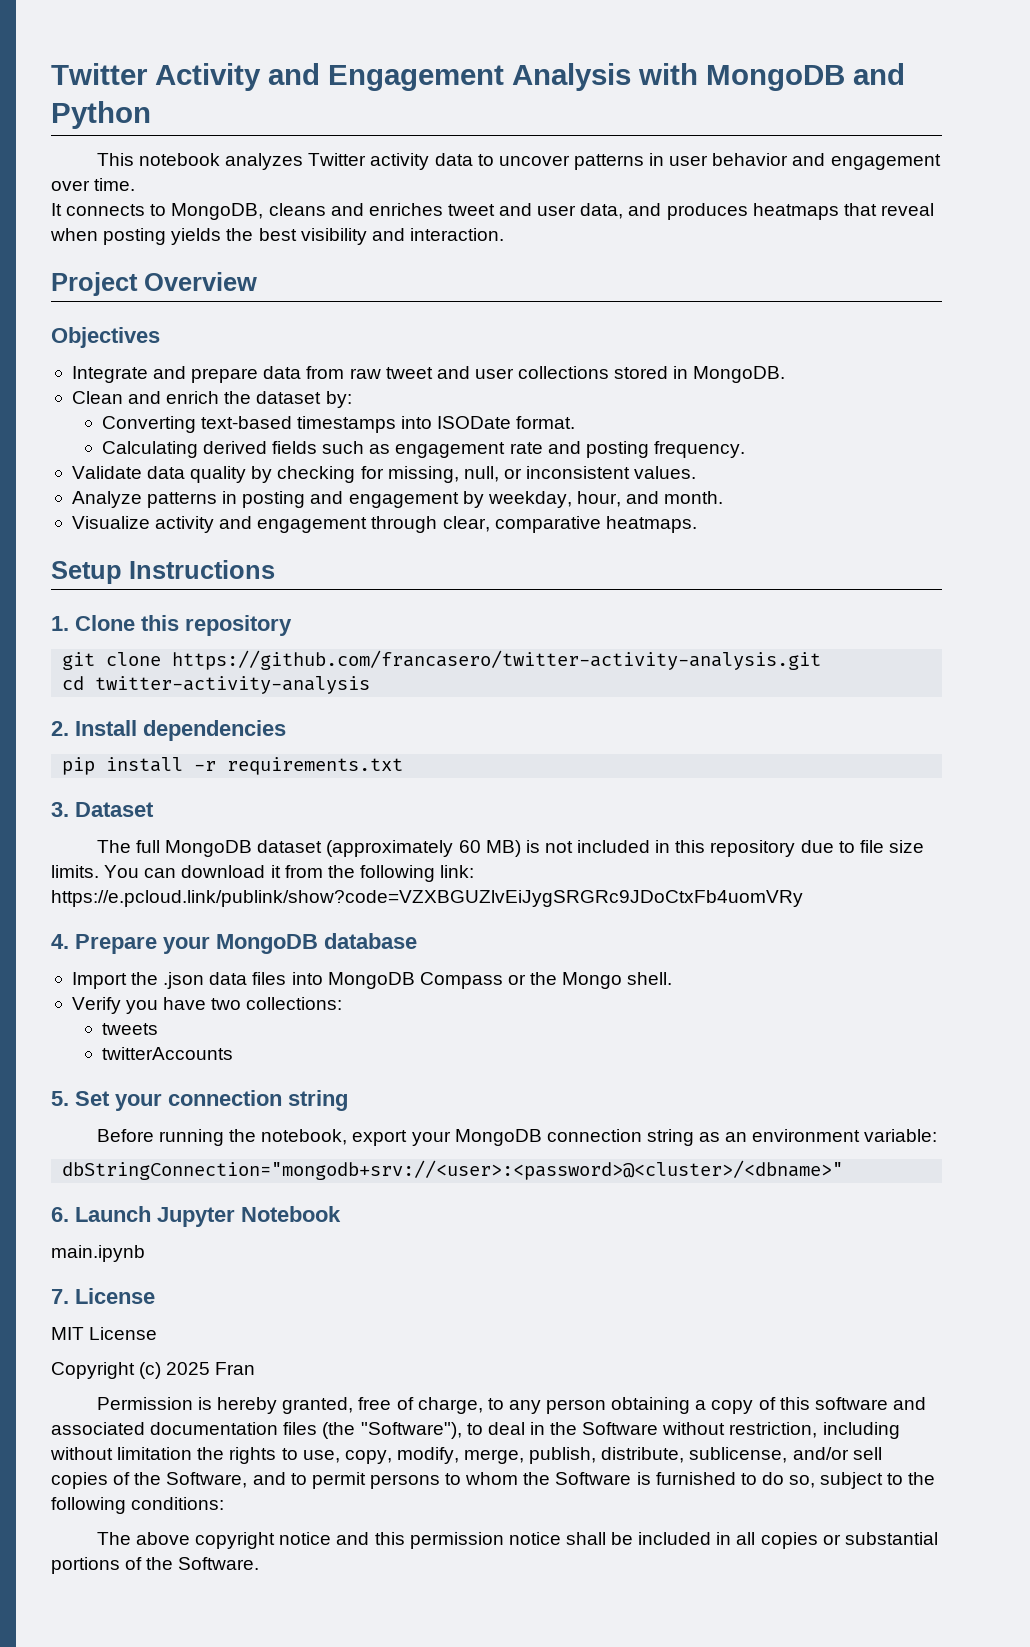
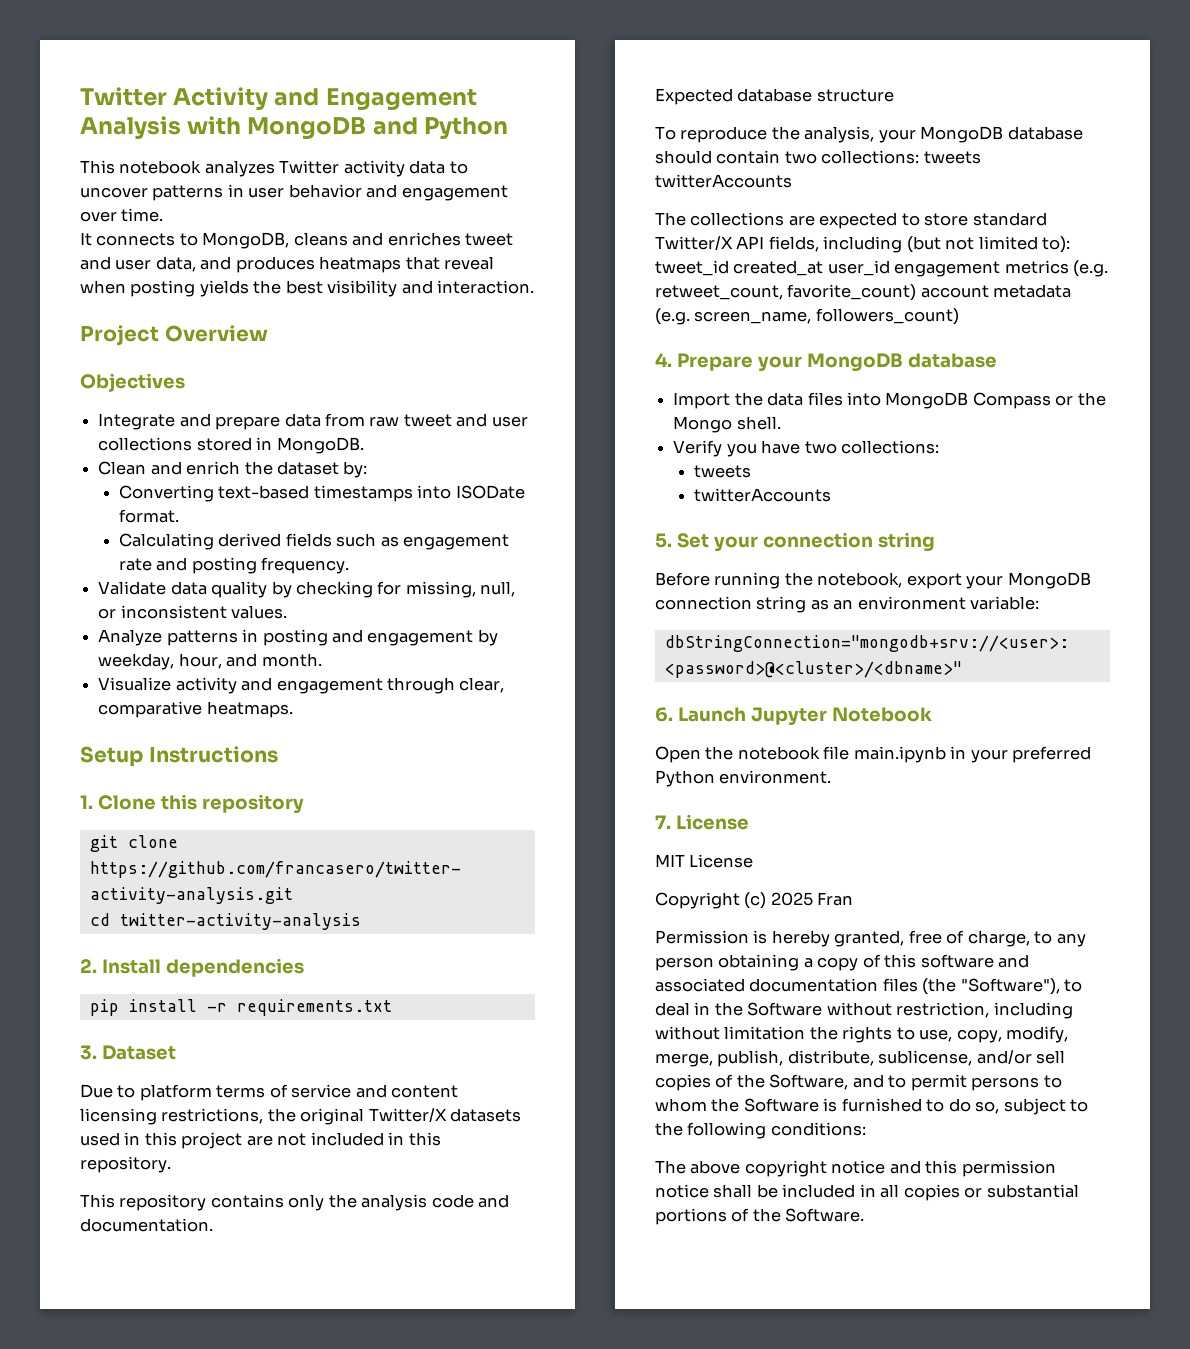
[96,840,924,857] [51,865,475,882] [51,890,803,907] The full MongoDB dataset (approximately 60 MB) is not included in this repository due to file size limits. You can download it from the following link: https://e.pcloud.link/publink/show?code=VZXBGUZlvEiJygSRGRc9JDoCtxFb4uomVRy -> [80,1084,459,1101] [80,1108,522,1125] [80,1132,441,1149] [80,1156,171,1173] [80,1194,510,1211] [80,1218,213,1232] [655,88,894,105] [655,126,1083,143] [655,150,981,164] [655,174,792,188] [655,212,1047,229] [655,236,1071,253] [655,260,1109,277] [655,284,1072,301] [655,308,959,325] Due to platform terms of service and content licensing restrictions, the original Twitter/X datasets used in this project are not included in this repository. // This repository contains only the analysis code and documentation. // Expected database structure // To reproduce the analysis, your MongoDB database should contain two collections: tweets twitterAccounts // The collections are expected to store standard Twitter/X API fields, including (but not limited to): tweet_id created_at user_id engagement metrics (e.g. retweet_count, favorite_count) account metadata (e.g. screen_name, followers_count)
[163,972,205,989] .json -> (763, 399) none
[51,1245,145,1262] main.ipynb -> [655,746,1092,763] [655,770,832,787] Open the notebook file main.ipynb in your preferred Python environment.

